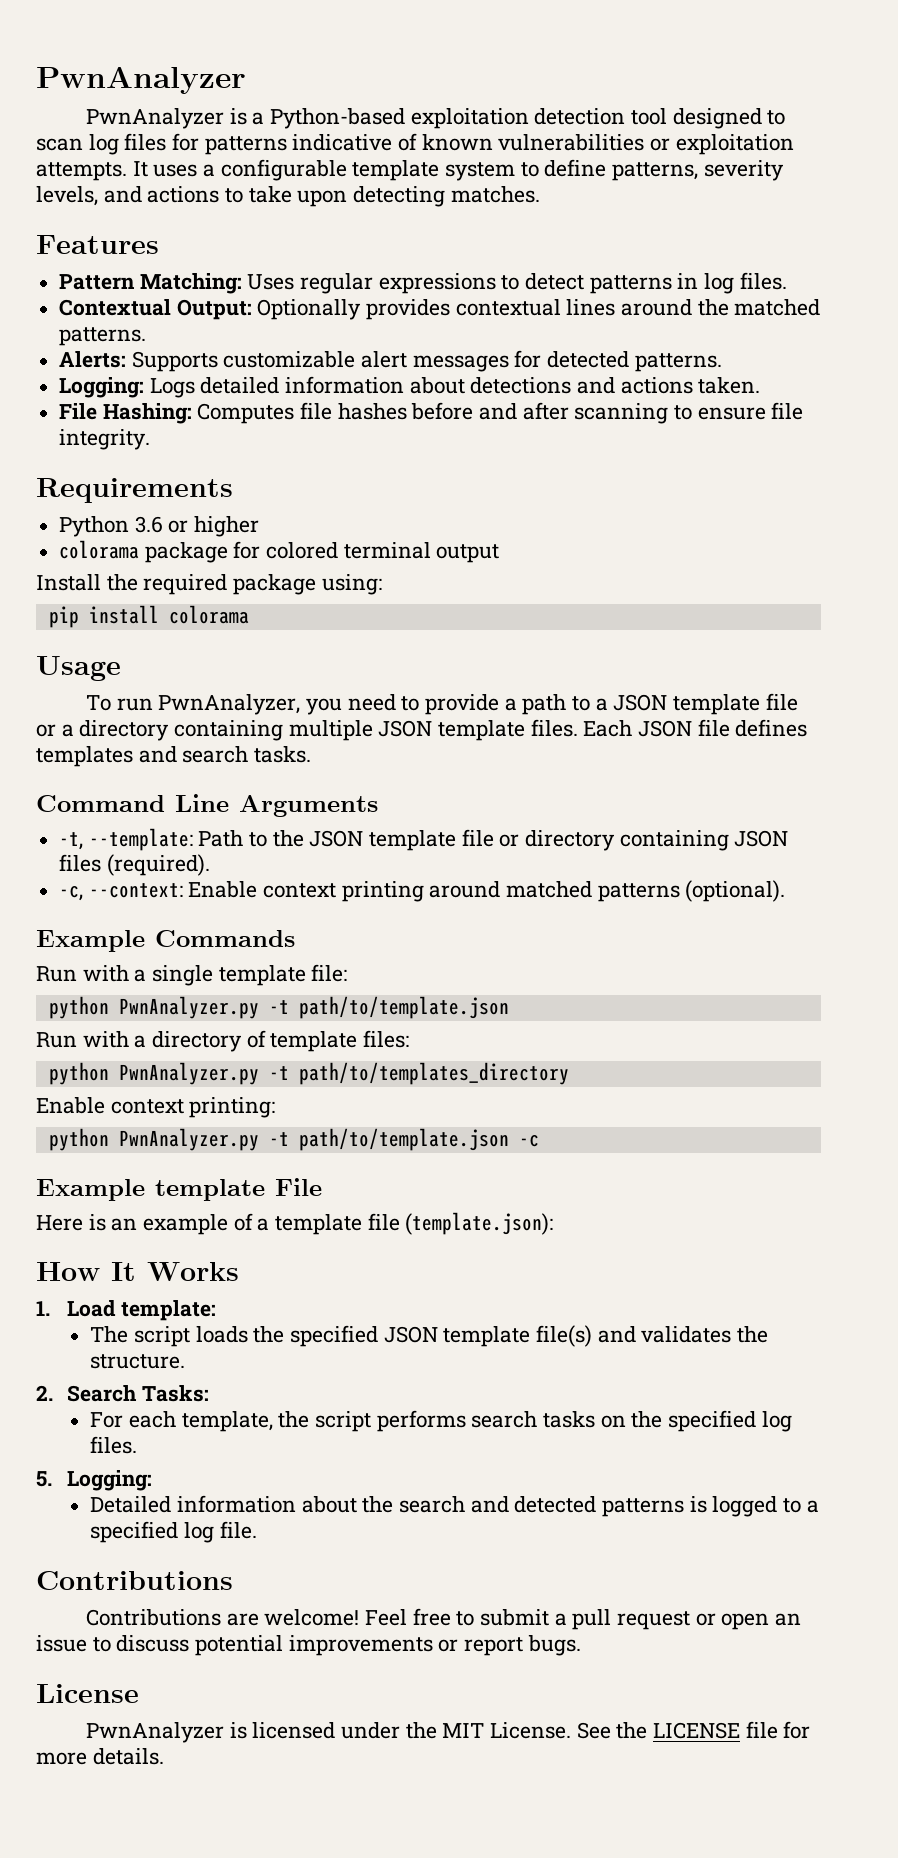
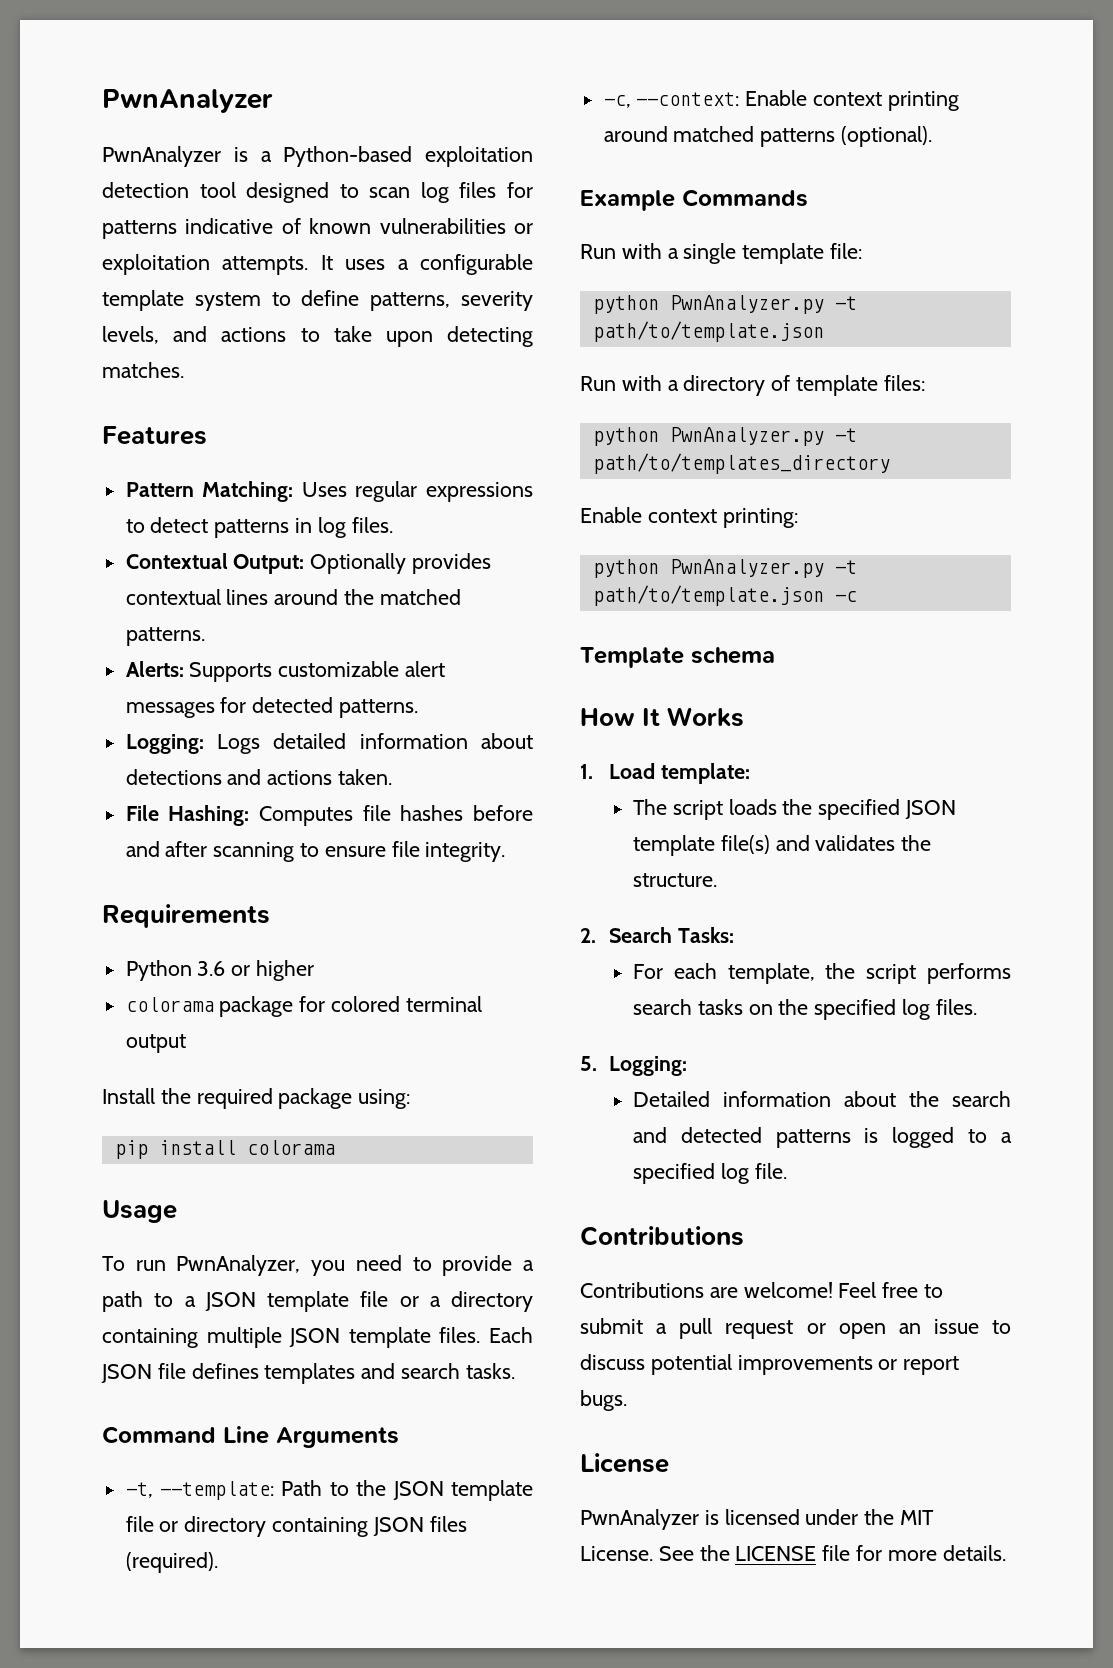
[36,1178,322,1201] [36,1212,554,1235] Example template File // Here is an example of a template file (template.json): -> [580,647,775,668] Template schema

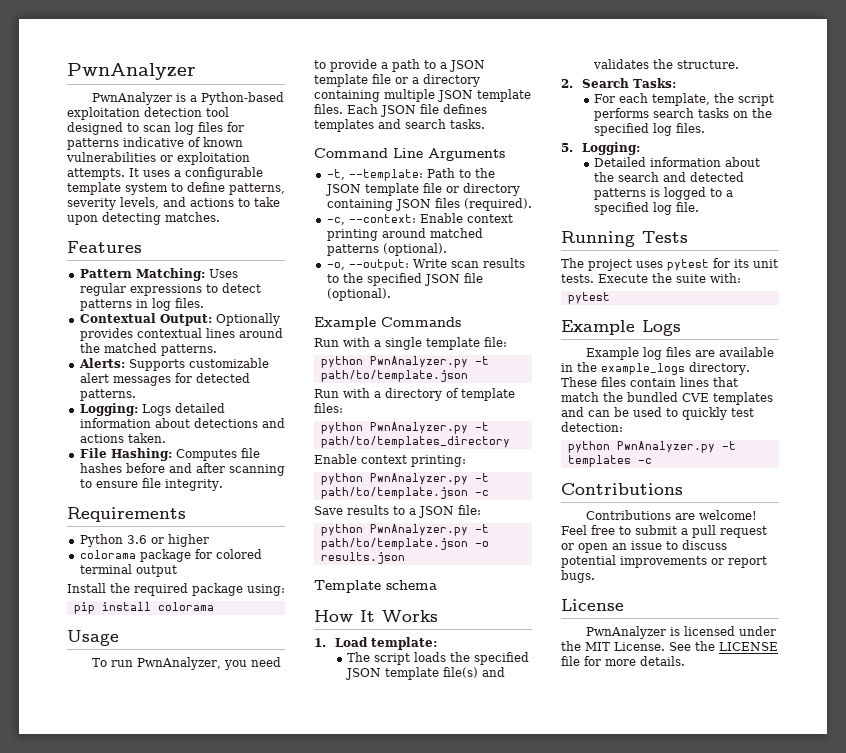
(933, 136) none -> [326,258,525,271] [326,273,483,286] [326,288,391,301] // -o, --output: Write scan results to the specified JSON file (optional).
(857, 596) none -> [314,505,481,518] [320,524,489,536] [320,538,489,550] [320,552,405,564] // Save results to a JSON file: // python PwnAnalyzer.py -t path/to/template.json -o results.json
(787, 1171) none -> [561,231,688,247] [561,258,778,271] [561,273,741,283] [567,292,610,304] [561,320,681,336] [585,347,774,360] [561,362,750,375] [561,377,738,387] [561,392,773,405] [561,407,754,420] [561,422,623,432] [567,441,736,453] [567,455,652,467] // Running Tests // The project uses pytest for its unit tests. Execute the suite with: // pytest // Example Logs // Example log files are available in the example_logs directory. These files contain lines that match the bundled CVE templates and can be used to quickly test detection: // python PwnAnalyzer.py -t templates -c

